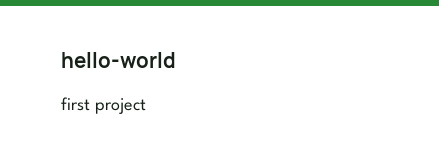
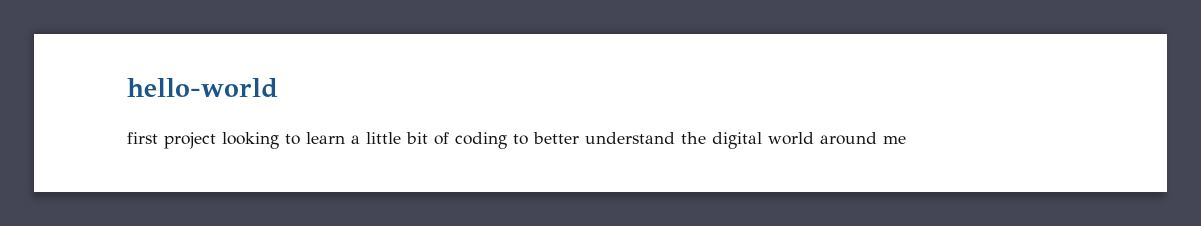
(146, 106) none -> [222,132,906,149] looking to learn a little bit of coding to better understand the digital world around me

